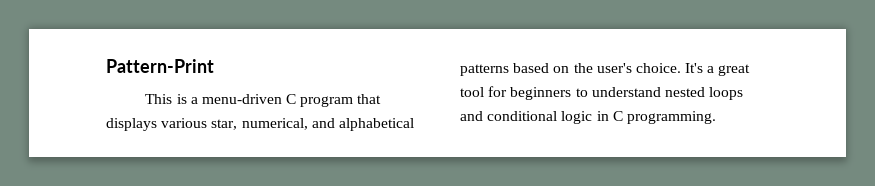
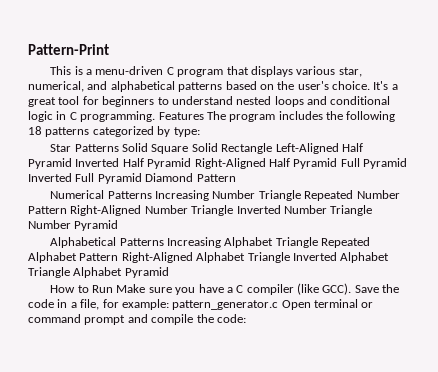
(716, 117) none -> [158,111,396,122] [28,126,200,137] [50,143,363,154] [28,158,407,169] [28,173,236,184] [50,190,400,201] [28,205,373,216] [28,220,119,231] [50,237,371,248] [28,252,390,263] [28,267,169,278] [50,283,400,295] [28,299,374,310] [28,314,246,325] Features The program includes the following 18 patterns categorized by type: // Star Patterns Solid Square Solid Rectangle Left-Aligned Half Pyramid Inverted Half Pyramid Right-Aligned Half Pyramid Full Pyramid Inverted Full Pyramid Diamond Pattern // Numerical Patterns Increasing Number Triangle Repeated Number Pattern Right-Aligned Number Triangle Inverted Number Triangle Number Pyramid // Alphabetical Patterns Increasing Alphabet Triangle Repeated Alphabet Pattern Right-Aligned Alphabet Triangle Inverted Alphabet Triangle Alphabet Pyramid // How to Run Make sure you have a C compiler (like GCC). Save the code in a file, for example: pattern_generator.c Open terminal or command prompt and compile the code:

